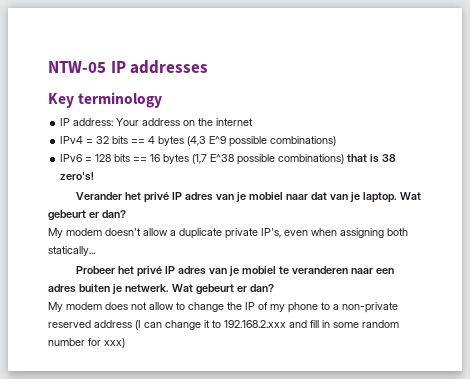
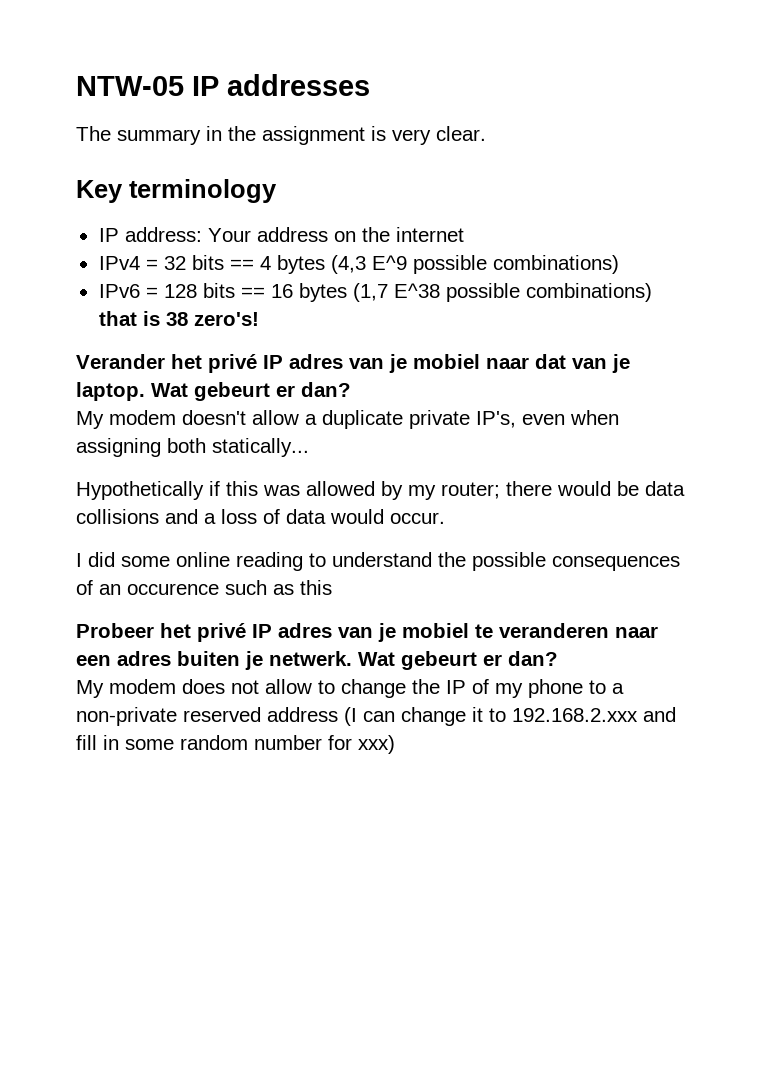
(209, 67) none -> [76,126,486,145] // The summary in the assignment is very clear.
(95, 251) none -> [76,481,685,500] [76,509,445,524] [76,552,680,571] [76,580,332,595] // Hypothetically if this was allowed by my router; there would be data collisions and a loss of data would occur. // I did some online reading to understand the possible consequences of an occurence such as this

